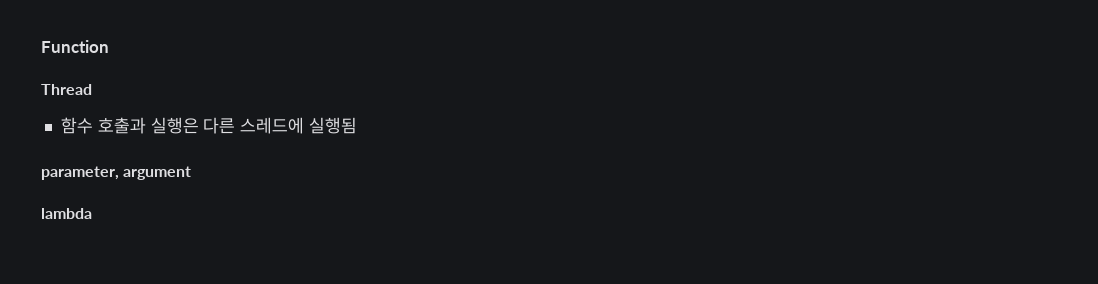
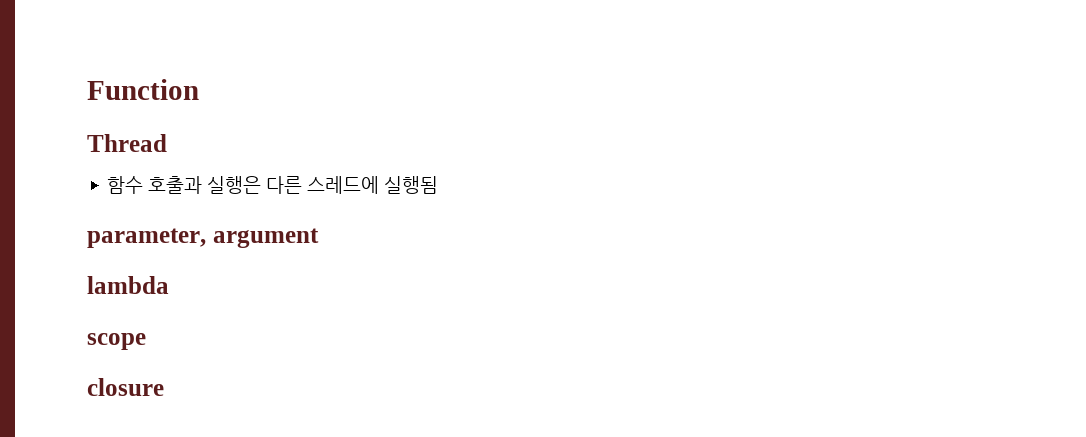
(92, 213) none -> [87,333,146,350] [87,378,164,396] // scope // closure

